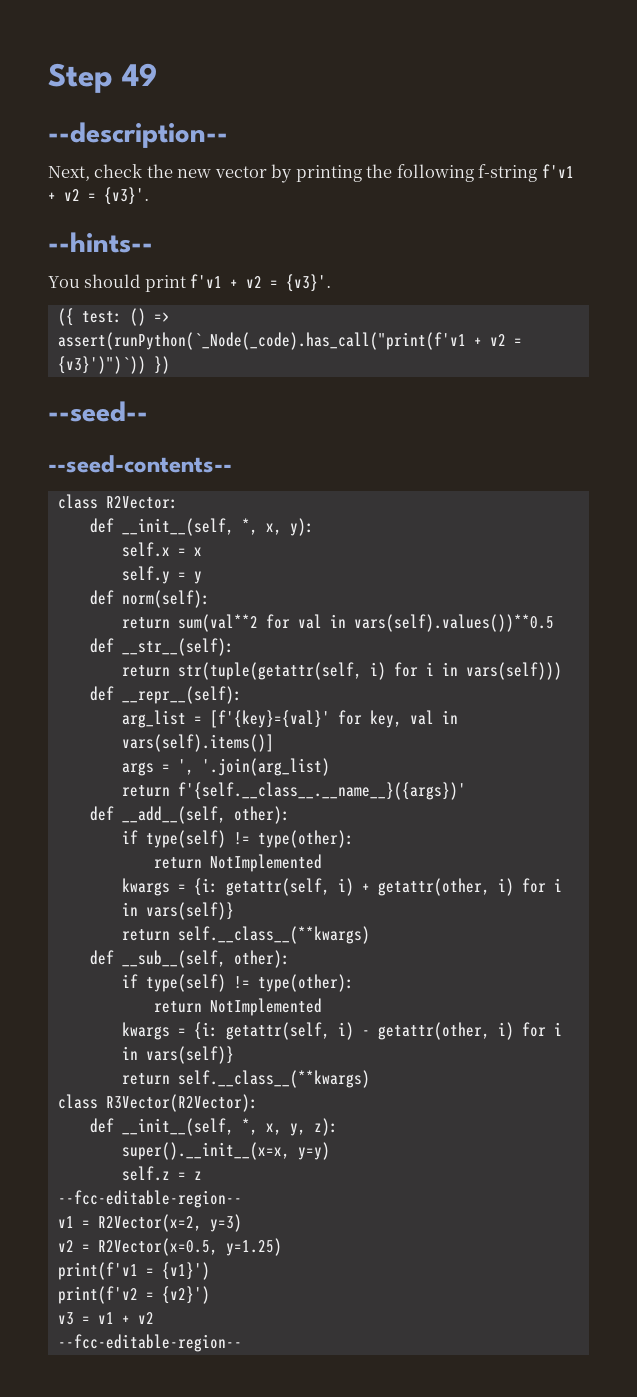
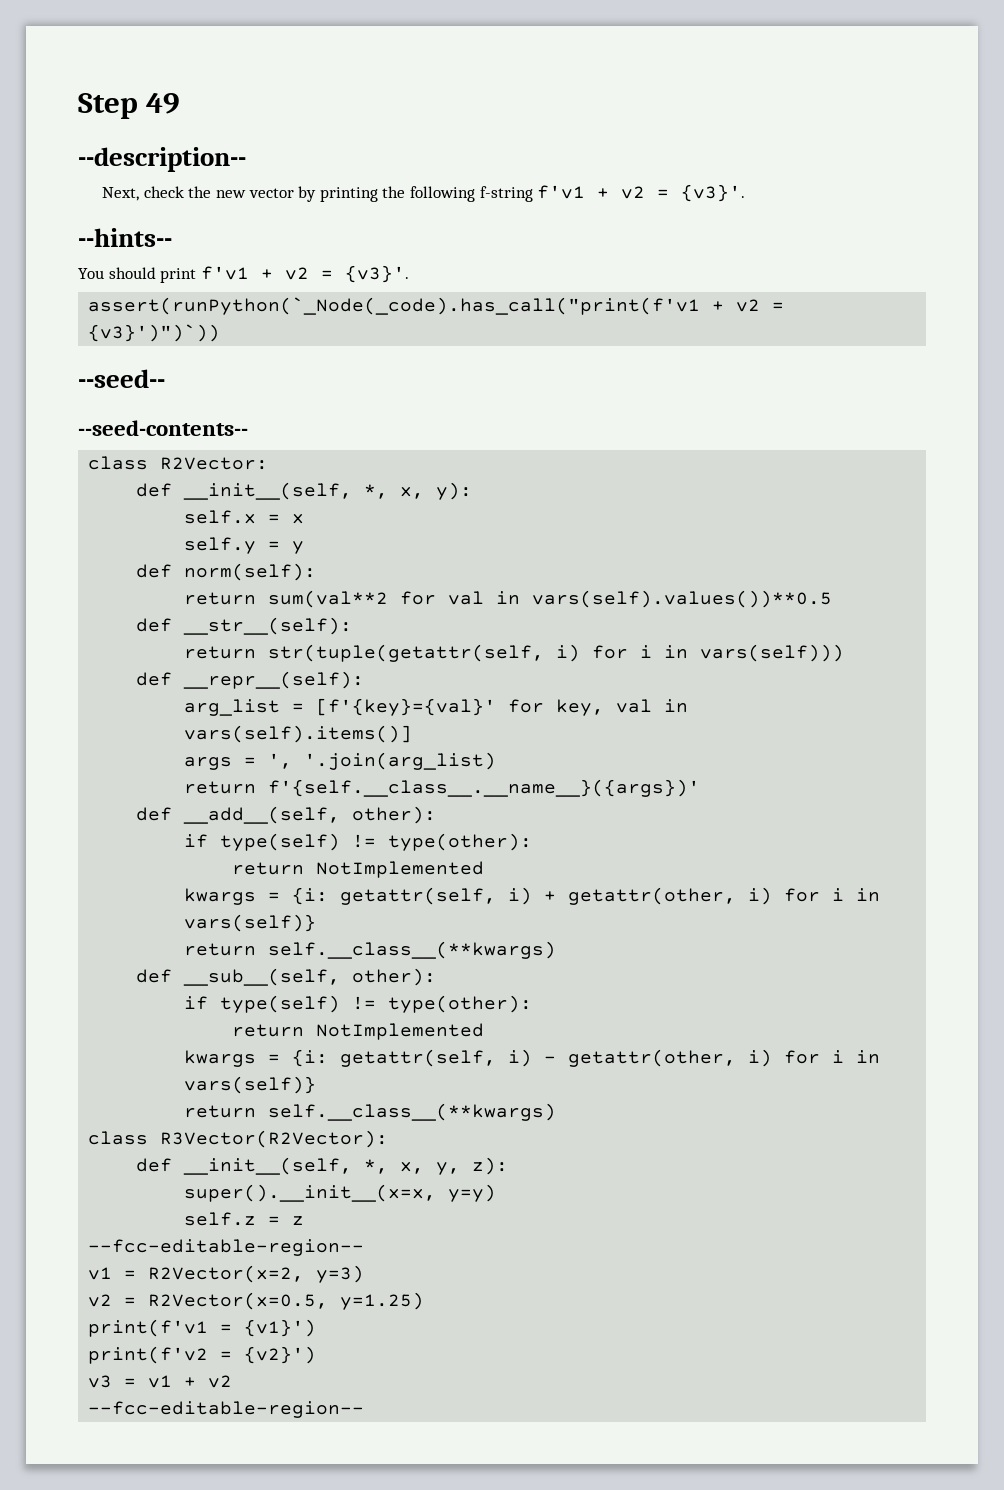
[57,308,170,326] ({ test: () => -> (409, 274) none
[153,356,170,374] }) -> (221, 333) none

